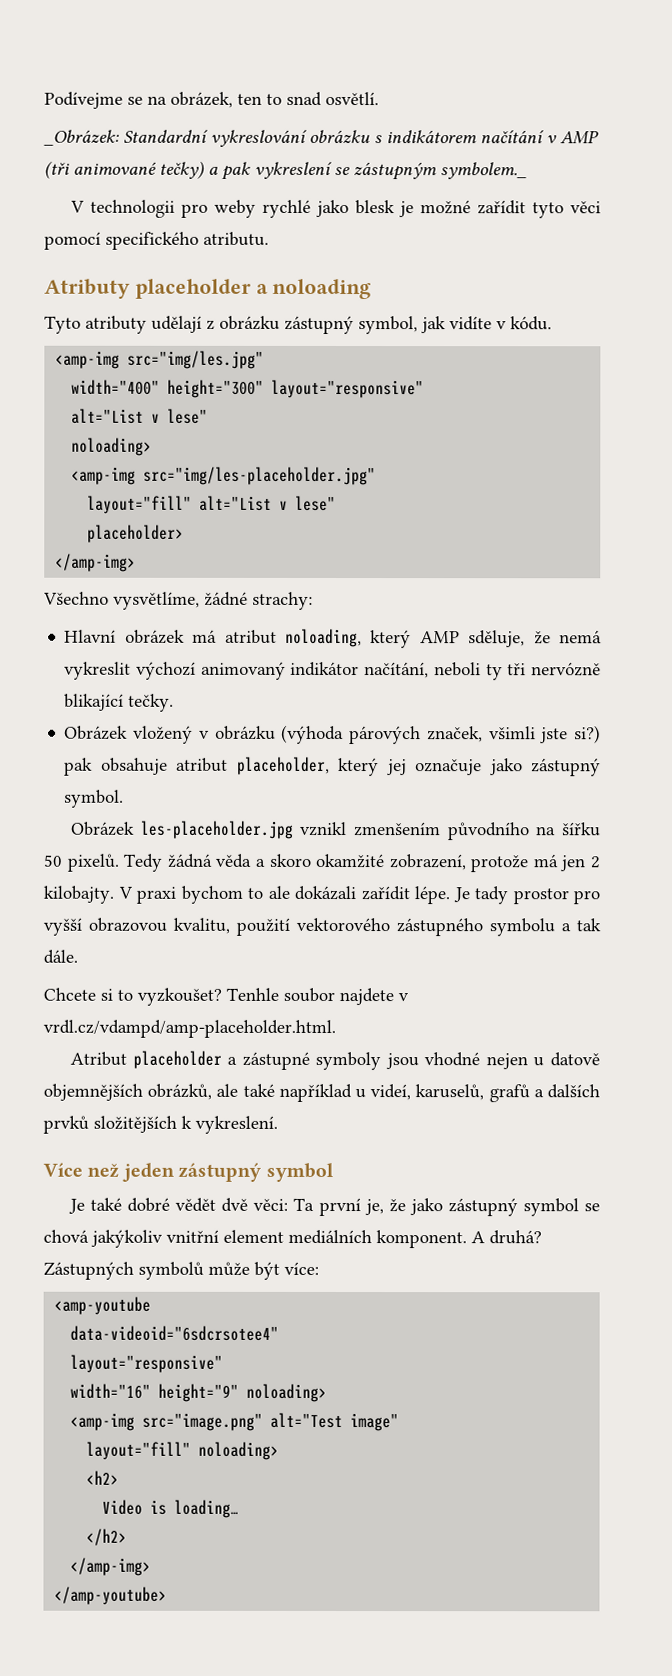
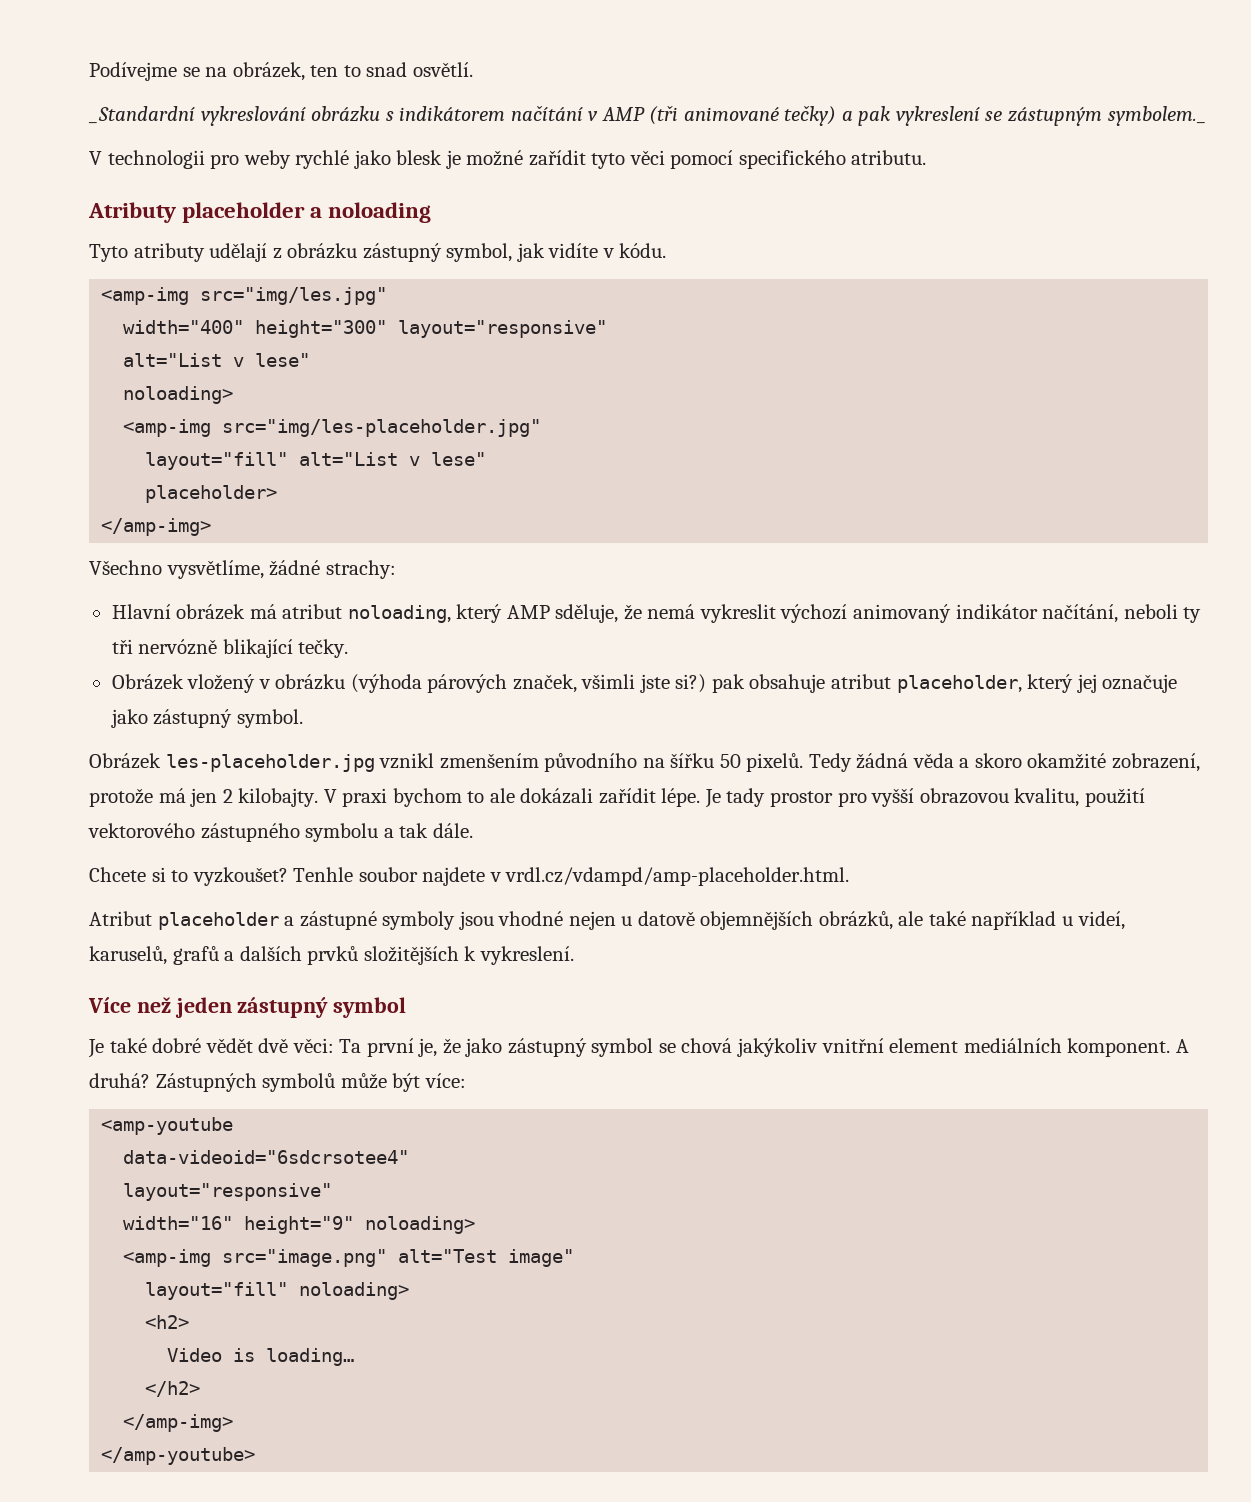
[43,129,208,146] _Obrázek: Standardní -> [88,106,195,124] _Standardní

